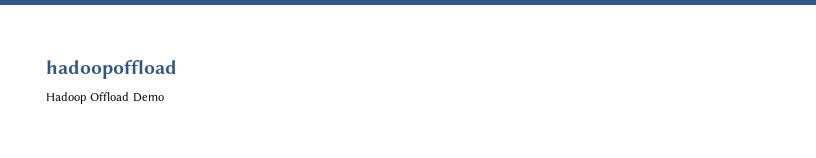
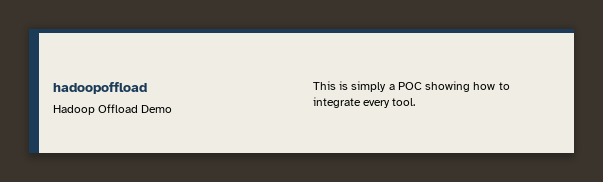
(164, 97) none -> [313,81,510,92] [313,97,416,108] // This is simply a POC showing how to integrate every tool.

